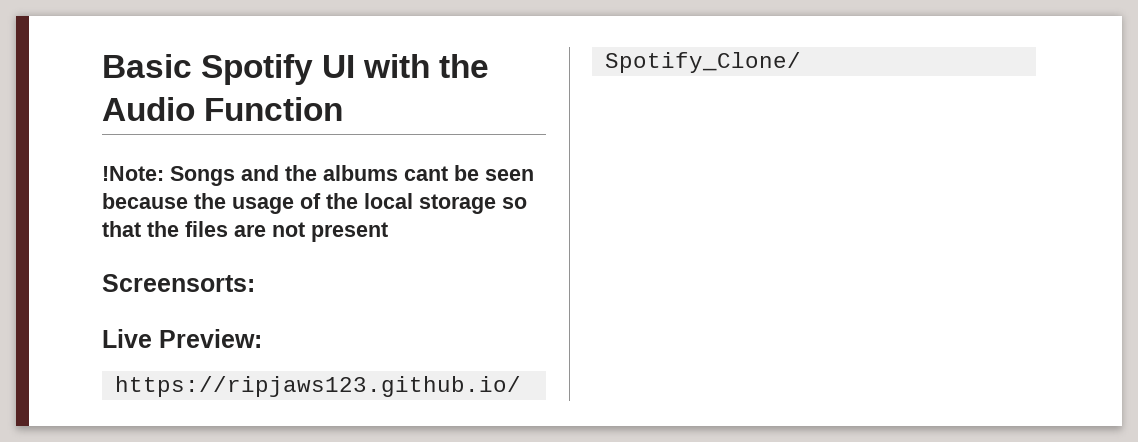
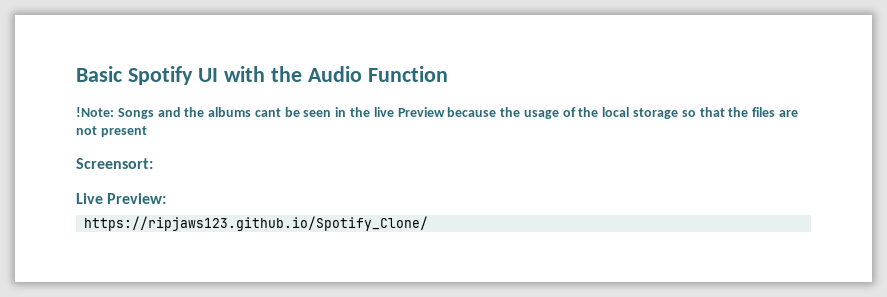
(534, 175) none -> [335,107,445,117] in the live Preview
[102,274,255,292] Screensorts: -> [76,158,153,169] Screensort:

